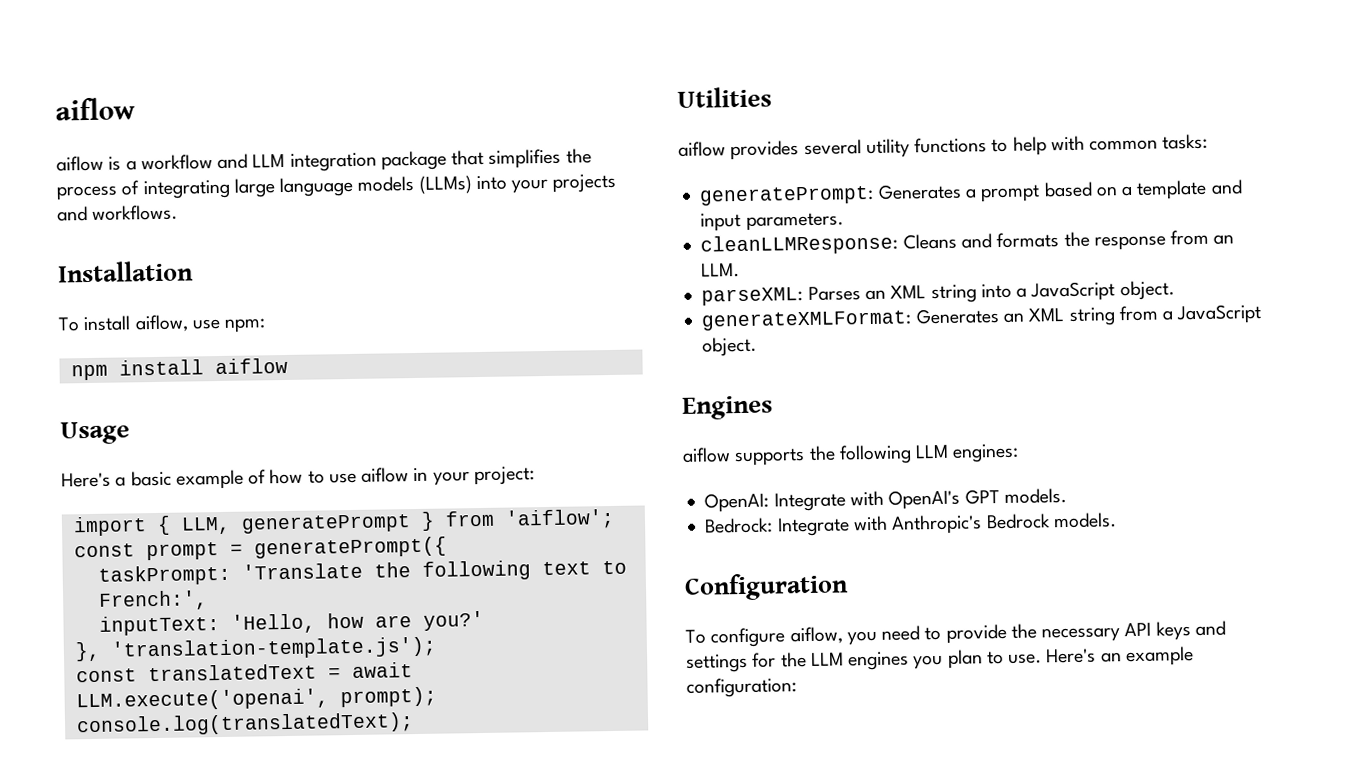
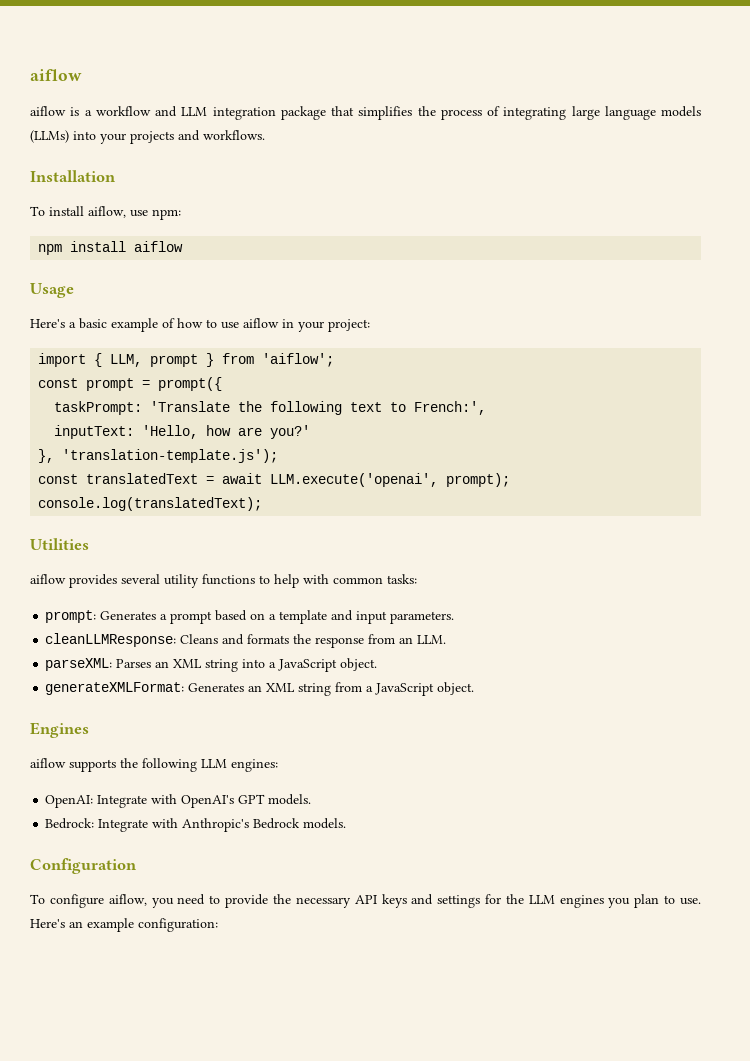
[240,514,411,534] generatePrompt -> [150,354,199,367] prompt
[253,536,447,559] generatePrompt({ -> [158,377,223,391] prompt({
[699,185,875,206] generatePrompt: -> [45,610,97,623] prompt:

